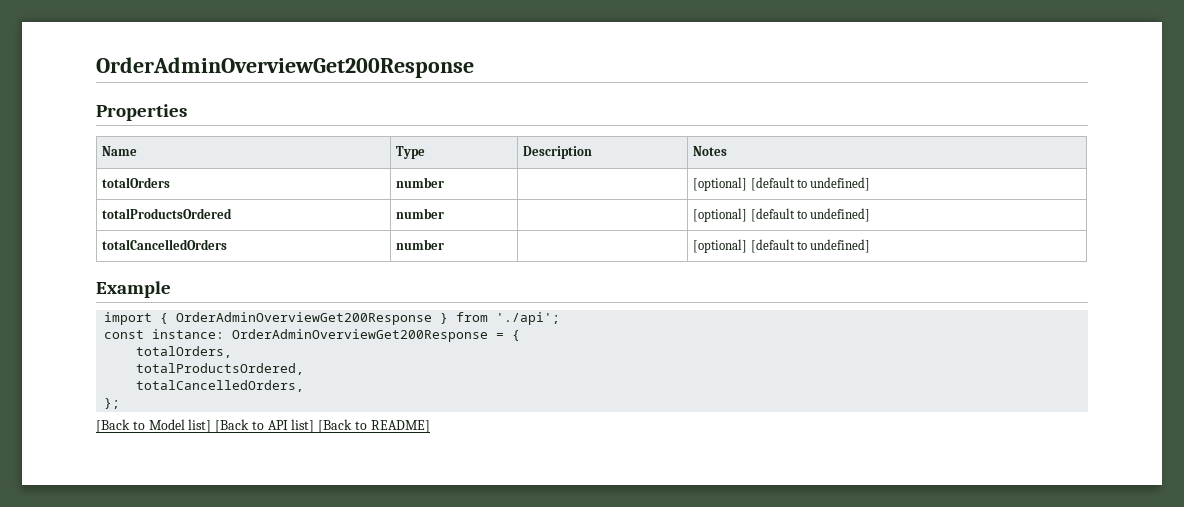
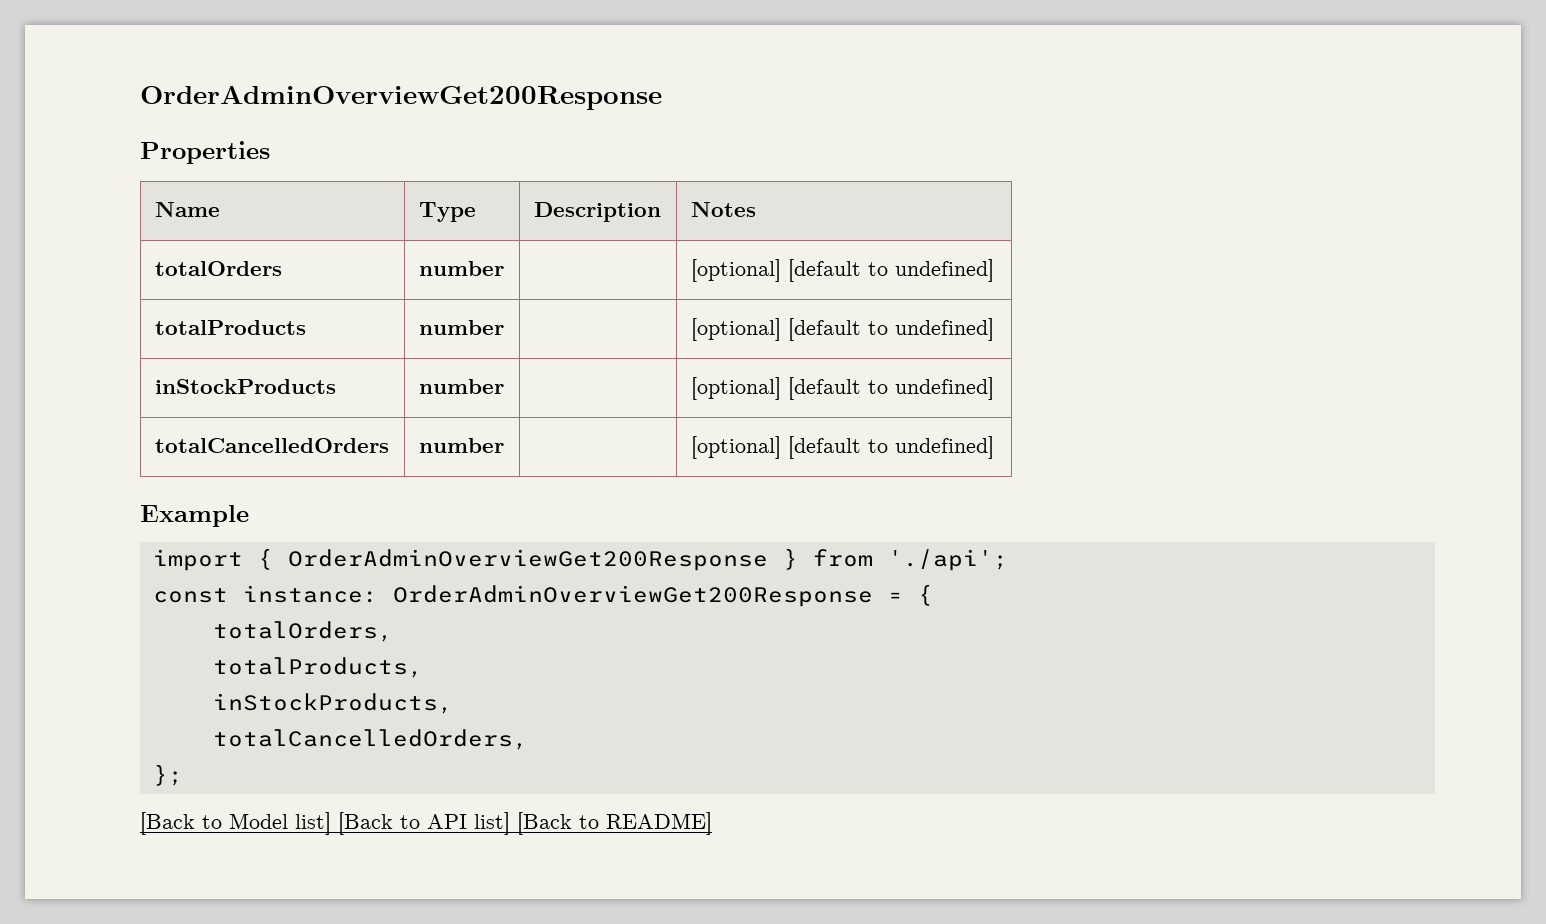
[102,208,233,219] totalProductsOrdered -> [154,320,306,335] [418,320,504,335] [690,318,994,341] [154,379,336,394] totalProducts | number | | [optional] [default to undefined] // inStockProducts
[136,363,305,375] totalProductsOrdered, -> [212,657,423,678] [212,693,453,714] totalProducts, // inStockProducts,

